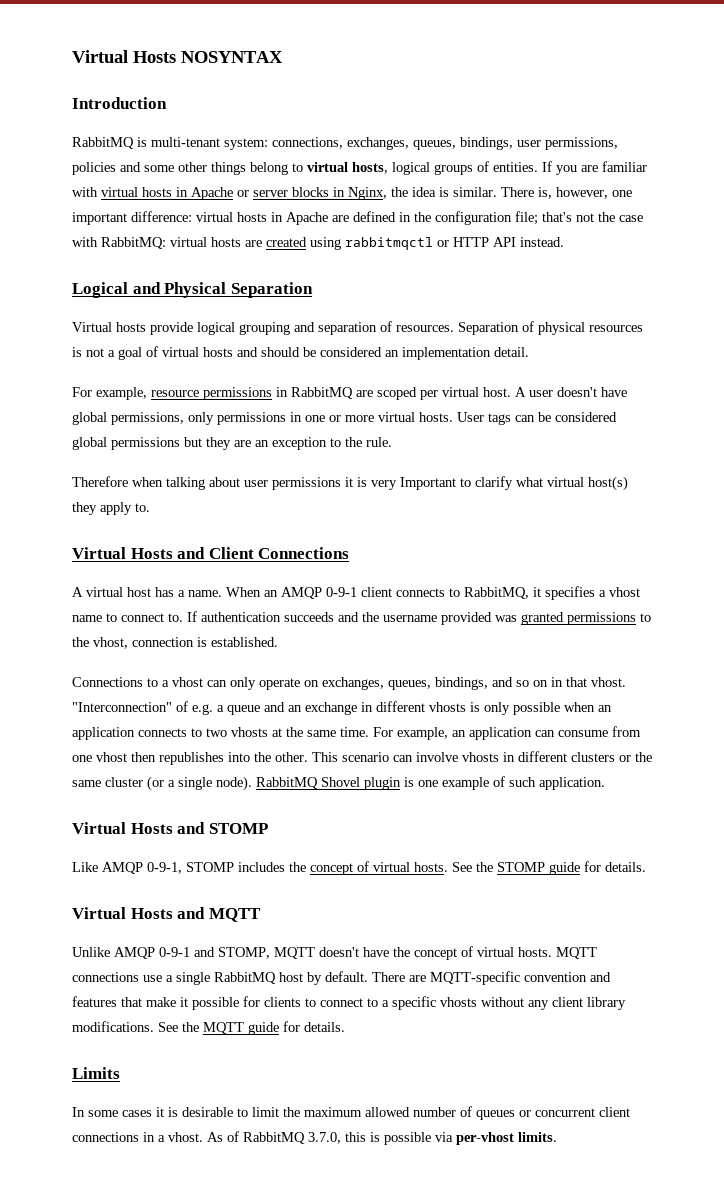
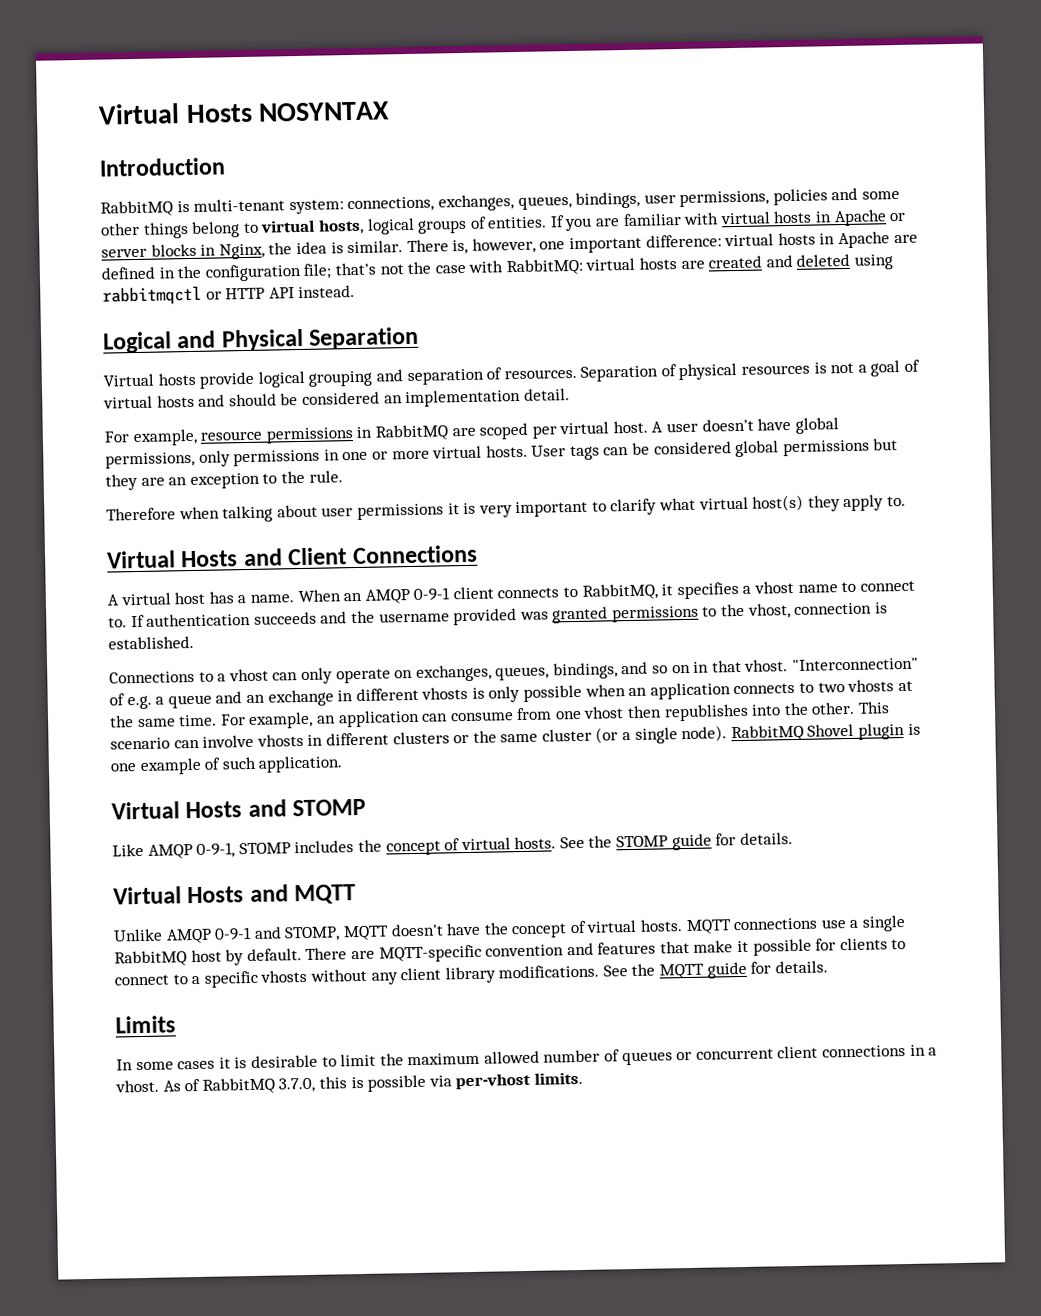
(307, 242) none -> [765,253,851,268] and deleted
[400,477,456,490] Important -> [515,500,589,518] important

